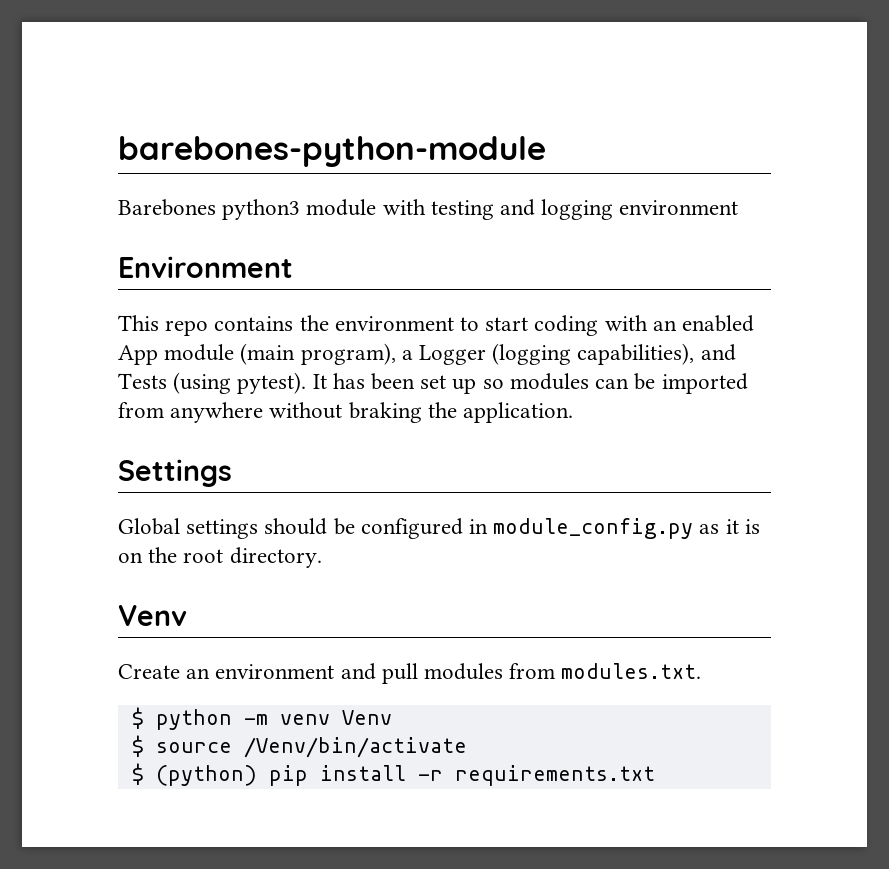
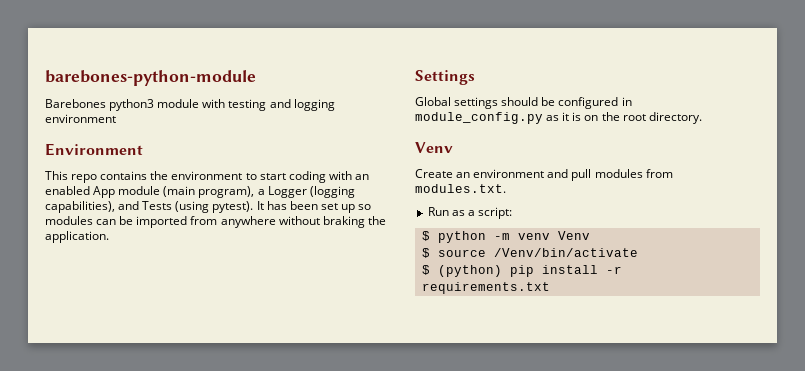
(702, 671) none -> [427,207,512,219] // Run as a script:

